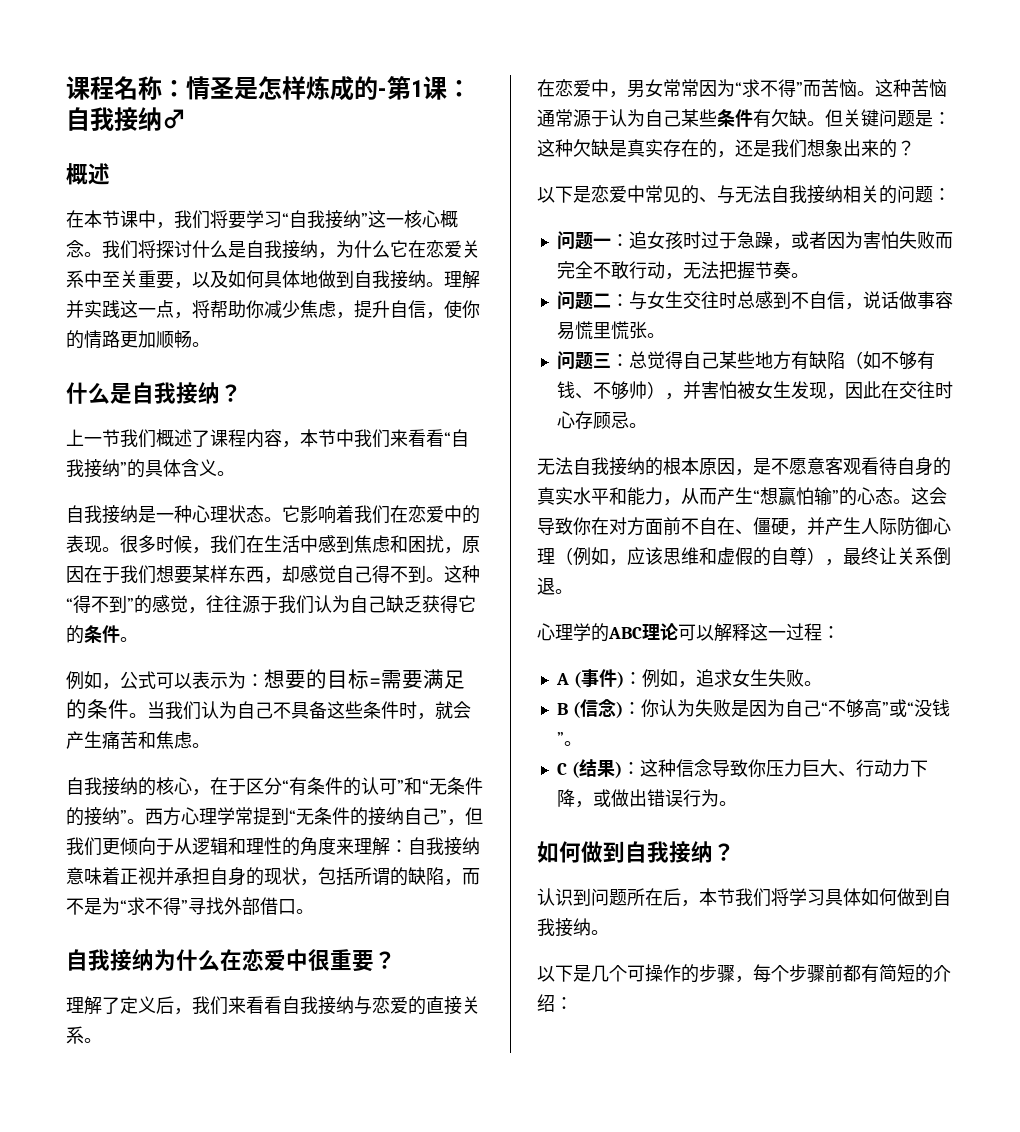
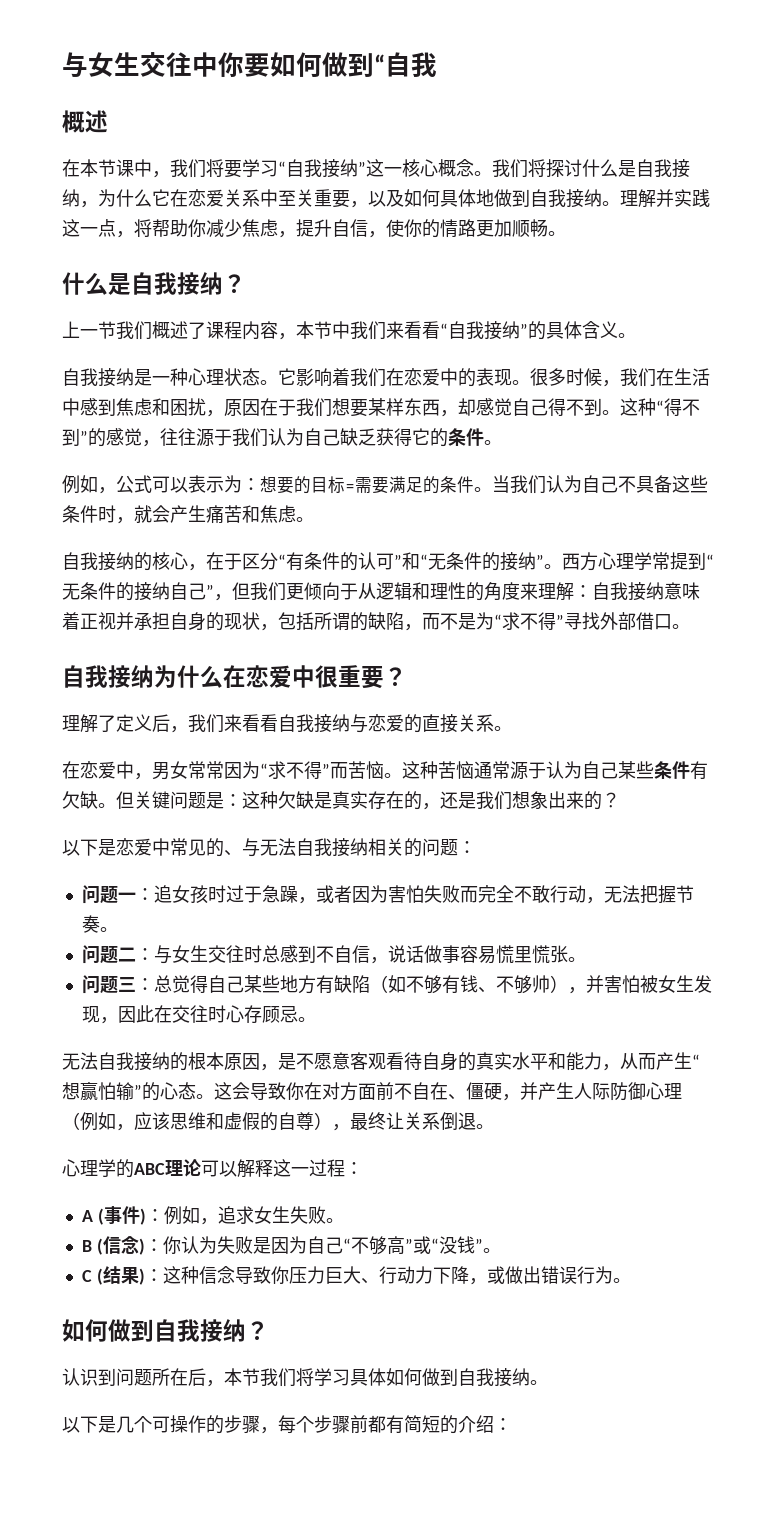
[66,76,471,101] [66,107,186,131] 课程名称：情圣是怎样炼成的-第1课：自我接纳♂ -> [62,52,437,78] 与女生交往中你要如何做到“自我

